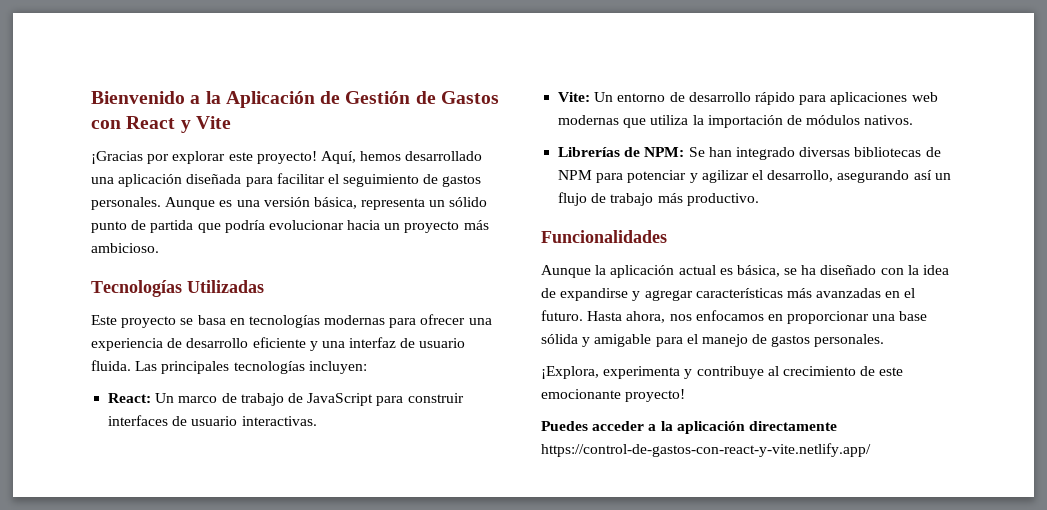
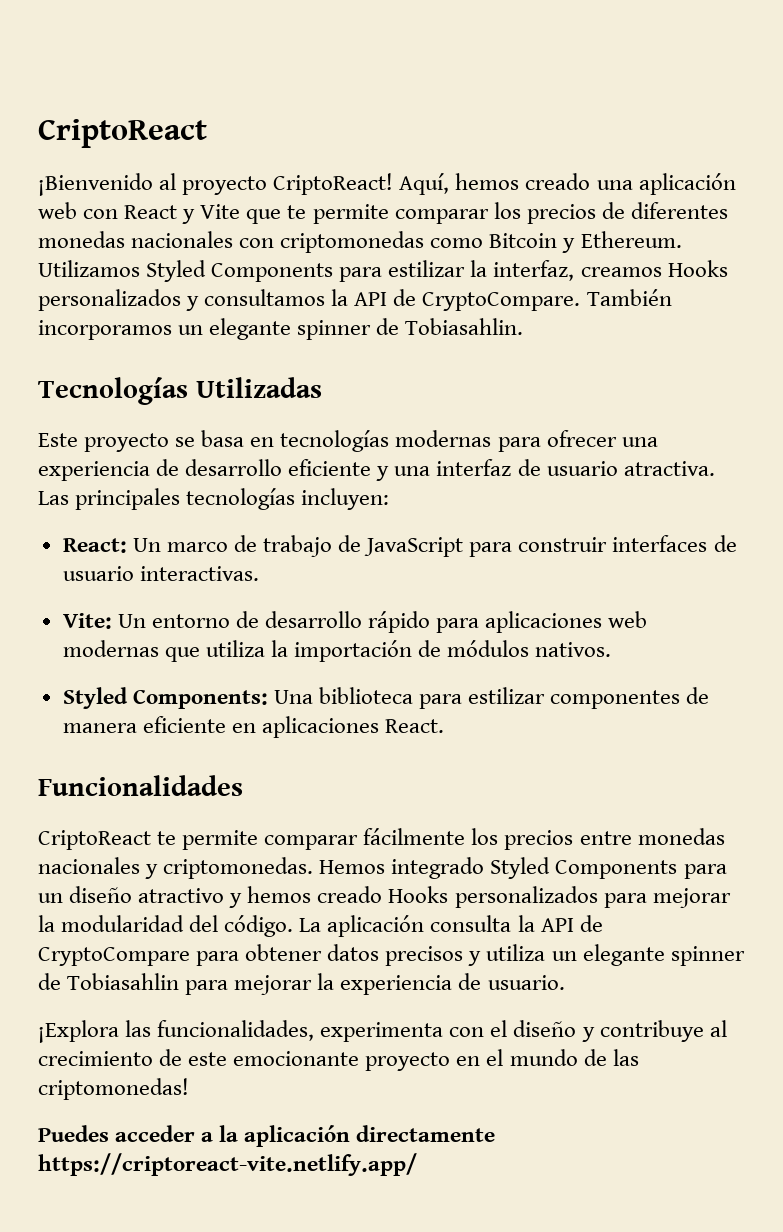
[91,91,499,108] [91,116,231,133] [91,151,483,164] [91,173,482,187] [91,197,488,210] [91,220,489,233] [91,243,159,253] Bienvenido a la Aplicación de Gestión de Gastos con React y Vite // ¡Gracias por explorar este proyecto! Aquí, hemos desarrollado una aplicación diseñada para facilitar el seguimiento de gastos personales. Aunque es una versión básica, representa un sólido punto de partida que podría evolucionar hacia un proyecto más ambicioso. -> [38,119,207,148] [38,173,736,196] [38,202,728,224] [38,231,682,253] [38,260,728,282] [38,289,672,311] [38,318,524,340] CriptoReact // ¡Bienvenido al proyecto CriptoReact! Aquí, hemos creado una aplicación web con React y Vite que te permite comparar los precios de diferentes monedas nacionales con criptomonedas como Bitcoin y Ethereum. Utilizamos Styled Components para estilizar la interfaz, creamos Hooks personalizados y consultamos la API de CryptoCompare. También incorporamos un elegante spinner de Tobiasahlin.
[91,360,131,371] fluida. -> [623,461,715,476] atractiva.
[558,147,941,160] [558,170,951,183] [558,192,759,206] [541,230,667,243] [541,265,950,278] [541,288,916,301] [541,310,928,324] [541,334,885,347] [541,366,681,379] Librerías de NPM: Se han integrado diversas bibliotecas de NPM para potenciar y agilizar el desarrollo, asegurando así un flujo de trabajo más productivo. // Funcionalidades // Aunque la aplicación actual es básica, se ha diseñado con la idea de expandirse y agregar características más avanzadas en el futuro. Hasta ahora, nos enfocamos en proporcionar una base sólida y amigable para el manejo de gastos personales. // ¡Explora, experimenta -> [62,687,710,709] [62,716,445,738] [38,775,243,796] [38,828,725,850] [38,857,727,879] [38,886,731,908] [38,915,603,937] [38,944,745,966] [38,973,565,995] [38,1020,577,1043] Styled Components: Una biblioteca para estilizar componentes de manera eficiente en aplicaciones React. // Funcionalidades // CriptoReact te permite comparar fácilmente los precios entre monedas nacionales y criptomonedas. Hemos integrado Styled Components para un diseño atractivo y hemos creado Hooks personalizados para mejorar la modularidad del código. La aplicación consulta la API de CryptoCompare para obtener datos precisos y utiliza un elegante spinner de Tobiasahlin para mejorar la experiencia de usuario. // ¡Explora las funcionalidades, experimenta con el diseño
[625,389,686,402] proyecto! -> [365,1049,639,1071] [38,1078,189,1100] proyecto en el mundo de las criptomonedas!
[541,443,871,457] https://control-de-gastos-con-react-y-vite.netlify.app/ -> [38,1153,417,1176] https://criptoreact-vite.netlify.app/

